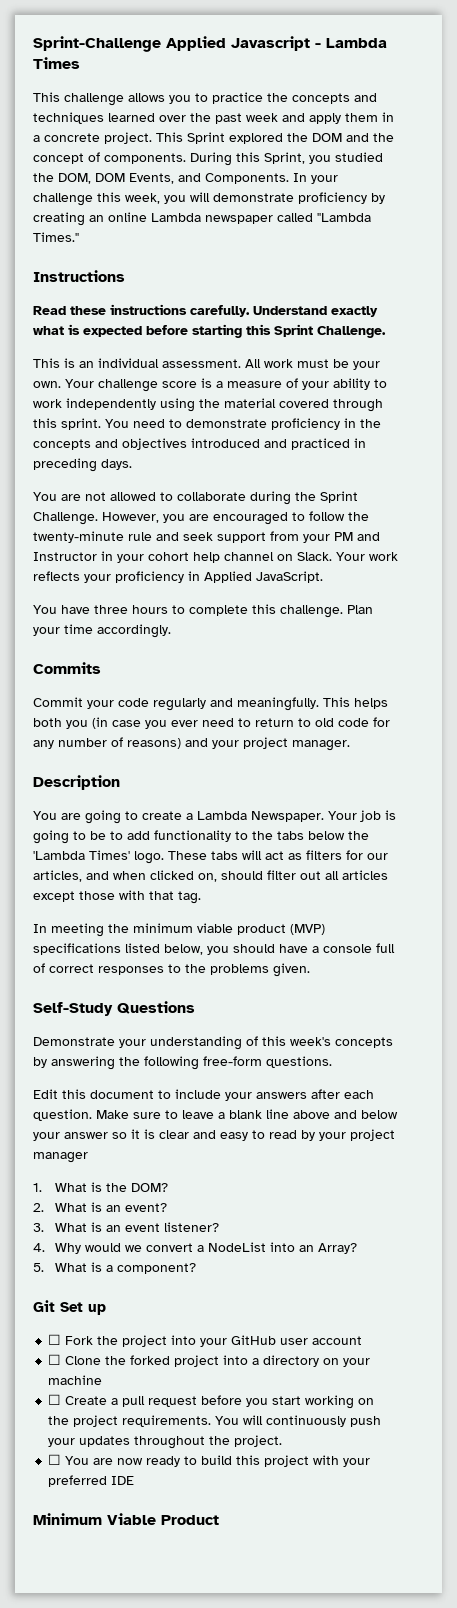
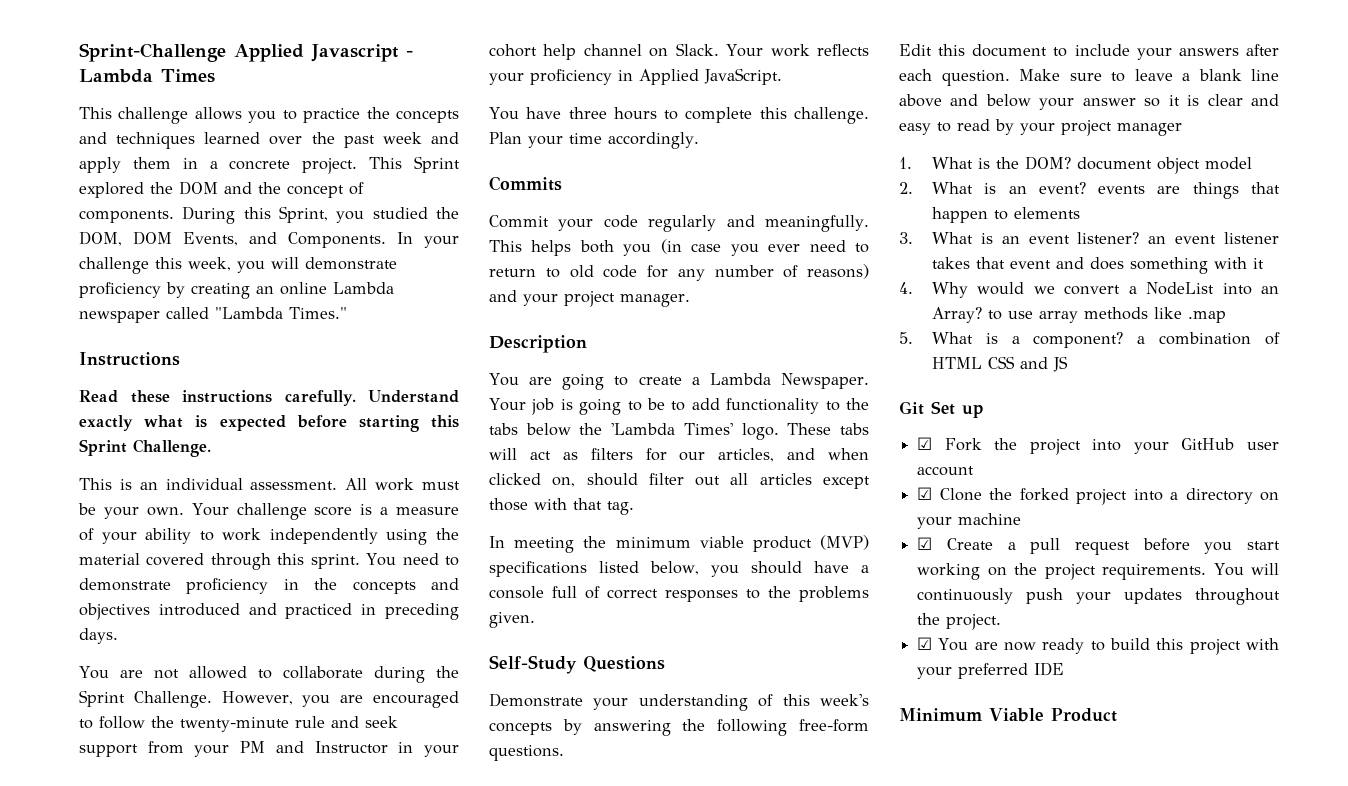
(168, 1187) none -> [1076,157,1252,174] document object model
(167, 1207) none -> [1098,182,1280,199] [931,207,1080,223] events are things that happen to elements
(219, 1227) none -> [1148,232,1279,244] [931,257,1264,274] an event listener takes that event and does something with it
(357, 1248) none -> [987,307,1226,323] to use array methods like .map
(196, 1268) none -> [1137,332,1280,345] [931,356,1068,372] a combination of HTML CSS and JS
[48,1334,62,1345] ☐ -> [917,437,933,450] ☑
[48,1354,62,1365] ☐ -> [917,487,933,500] ☑
[48,1394,62,1405] ☐ -> [917,537,933,550] ☑
[48,1454,62,1465] ☐ -> [917,637,933,650] ☑

